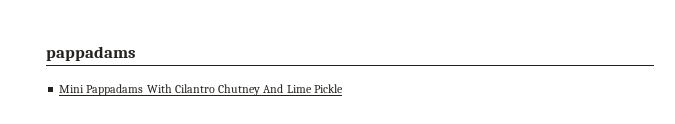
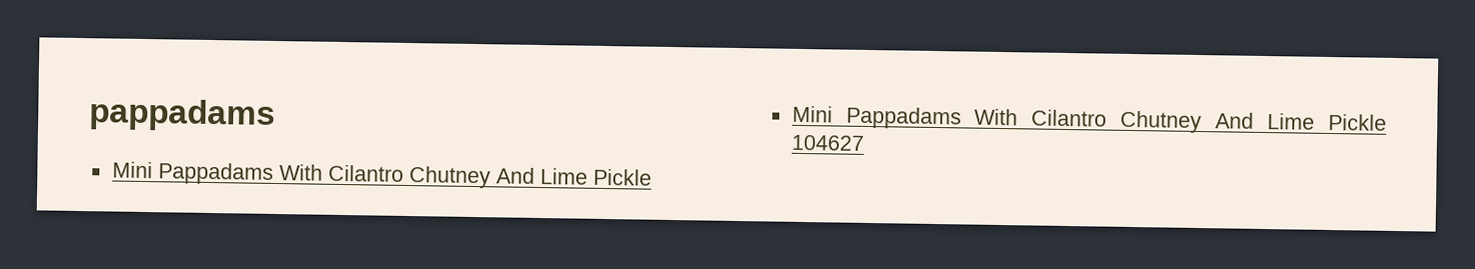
(343, 88) none -> [791,105,1387,134] [790,134,864,151] // Mini Pappadams With Cilantro Chutney And Lime Pickle 104627

